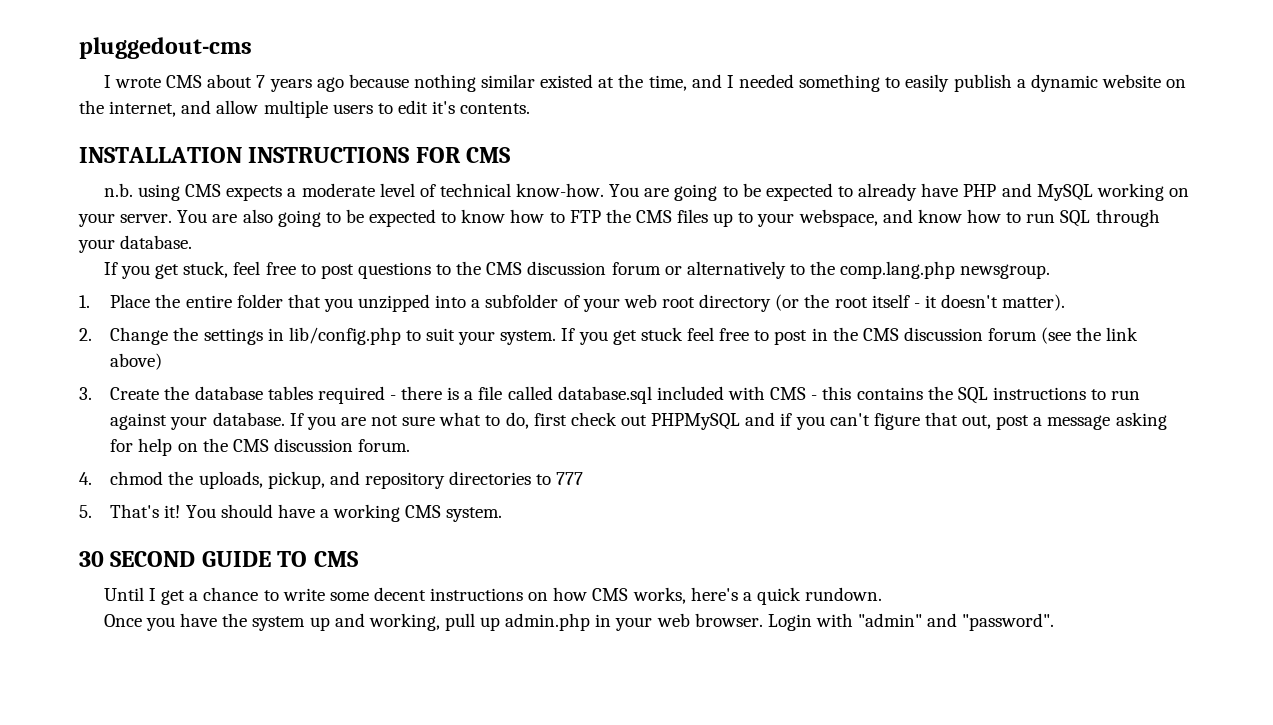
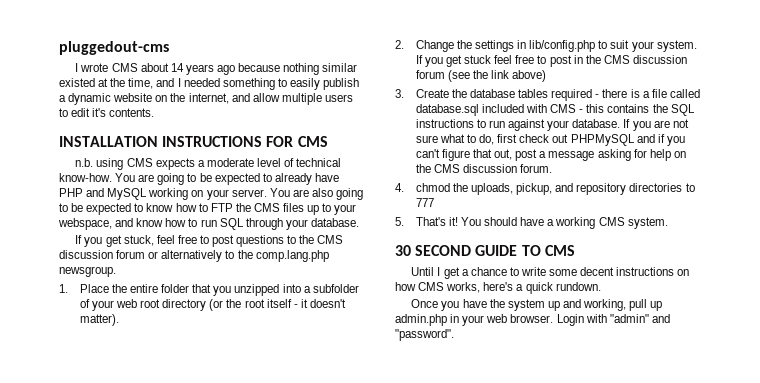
[256,75,266,88] 7 -> [170,63,184,72] 14

